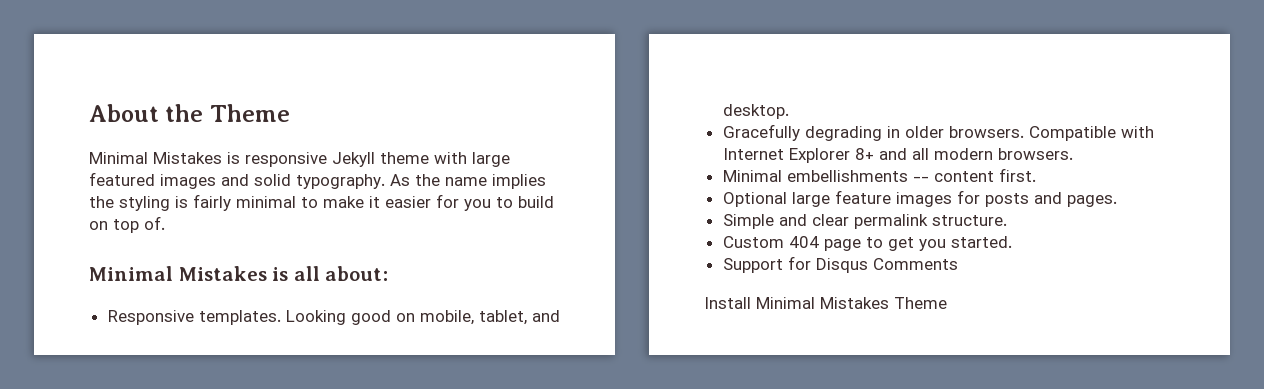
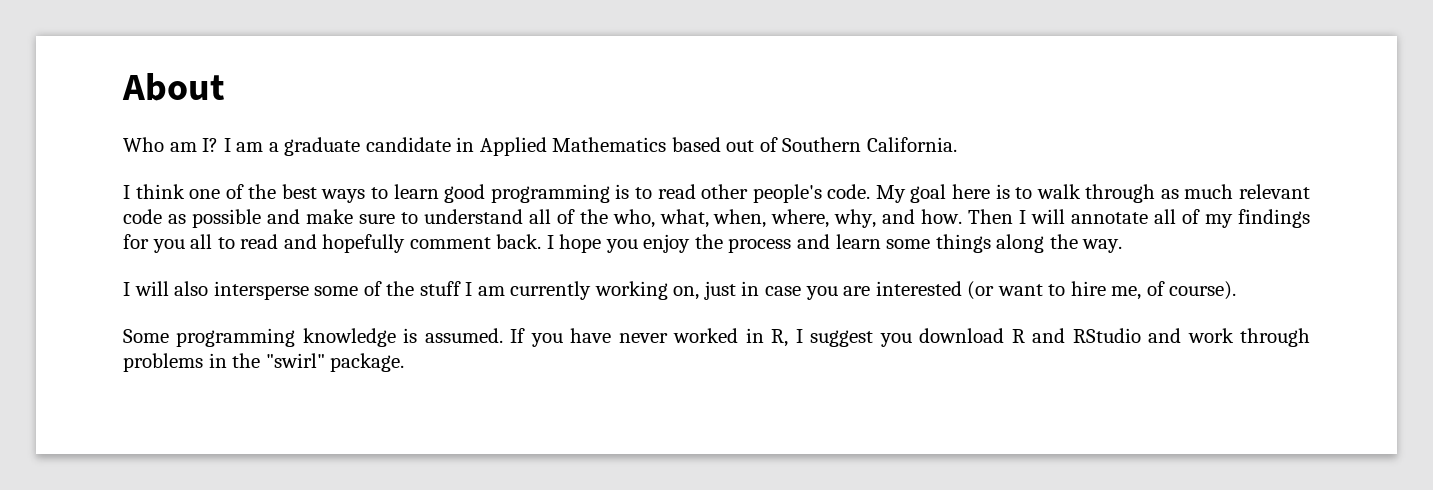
[165,104,290,122] [89,152,510,167] [89,172,546,189] [89,194,554,211] [89,216,165,233] [89,266,389,281] [107,310,560,325] [722,104,789,119] [722,124,1154,141] [722,148,1073,163] [722,168,1036,182] [722,190,1117,207] [722,214,1007,229] [722,236,1012,251] [722,256,958,273] [704,297,947,309] the Theme // Minimal Mistakes is responsive Jekyll theme with large featured images and solid typography. As the name implies the styling is fairly minimal to make it easier for you to build on top of. // Minimal Mistakes is all about: // Responsive templates. Looking good on mobile, tablet, and desktop. // Gracefully degrading in older browsers. Compatible with Internet Explorer 8+ and all modern browsers. // Minimal embellishments -- content first. // Optional large feature images for posts and pages. // Simple and clear permalink structure. // Custom 404 page to get you started. // Support for Disqus Comments // Install Minimal Mistakes Theme -> [123,137,958,156] [123,184,1311,203] [123,209,1311,228] [123,234,1123,253] [123,281,1237,300] [123,328,1310,347] [123,353,405,372] // Who am I? I am a graduate candidate in Applied Mathematics based out of Southern California. // I think one of the best ways to learn good programming is to read other people's code. My goal here is to walk through as much relevant code as possible and make sure to understand all of the who, what, when, where, why, and how. Then I will annotate all of my findings for you all to read and hopefully comment back. I hope you enjoy the process and learn some things along the way. // I will also intersperse some of the stuff I am currently working on, just in case you are interested (or want to hire me, of course). // Some programming knowledge is assumed. If you have never worked in R, I suggest you download R and RStudio and work through problems in the "swirl" package.

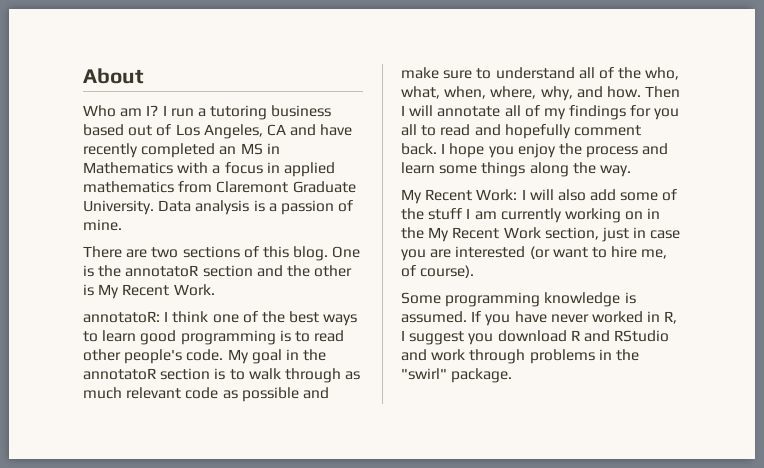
[236,137,958,156] am a graduate candidate in Applied Mathematics based out of Southern California. // -> [170,105,332,120] [83,124,353,139] [83,143,280,158] [83,162,335,177] [83,181,356,193] [83,200,354,215] [83,219,122,231] [83,246,361,261] [83,265,353,277] [83,284,215,299] [83,311,160,323] run a tutoring business based out of Los Angeles, CA and have recently completed an MS in Mathematics with a focus in applied mathematics from Claremont Graduate University. Data analysis is a passion of mine. // There are two sections of this blog. One is the annotatoR section and the other is My Recent Work. // annotatoR:
[951,184,990,199] here -> [285,349,327,361] [83,368,211,380] in the annotatoR section
(1123, 246) none -> [401,189,518,204] My Recent Work:
[213,281,309,300] intersperse -> [590,189,617,201] add
[673,286,700,300] on, -> [625,208,661,220] [401,227,599,242] on in the My Recent Work section,

